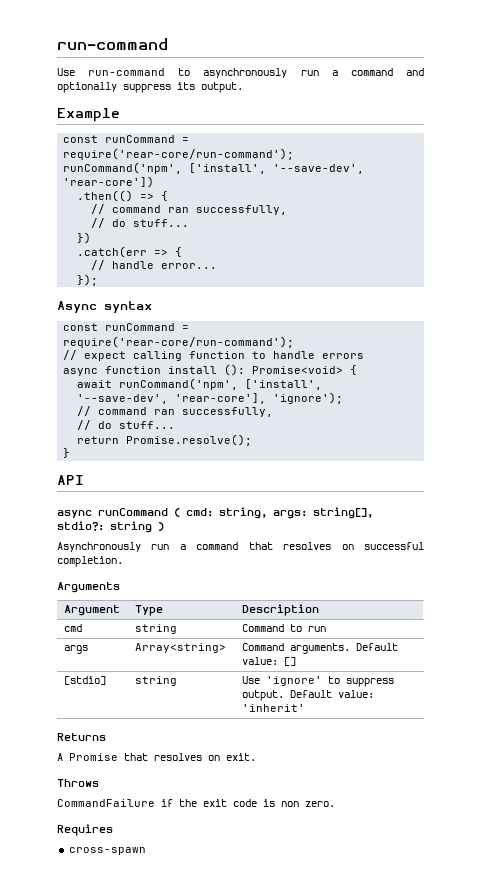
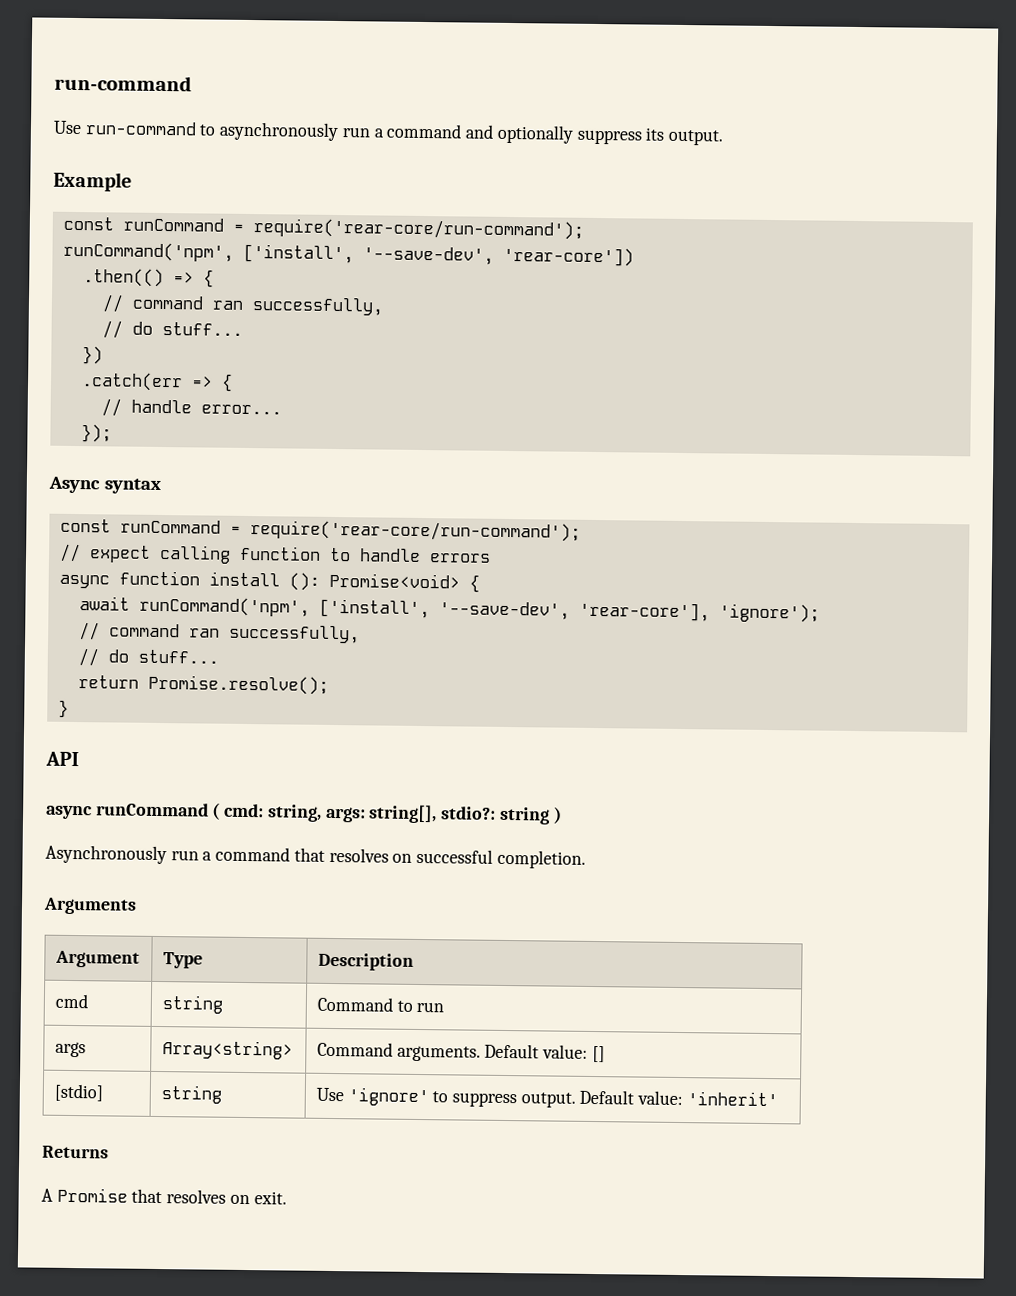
[57,779,99,787] [57,799,335,807] [57,824,113,836] [68,847,146,855] // Throws // CommandFailure if the exit code is non zero. // Requires // cross-spawn -> (287, 1198) none

